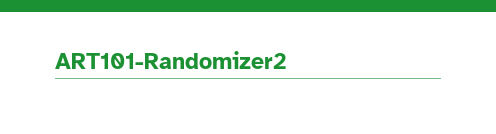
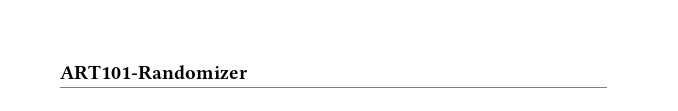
[55,51,286,69] ART101-Randomizer2 -> [60,65,248,80] ART101-Randomizer

